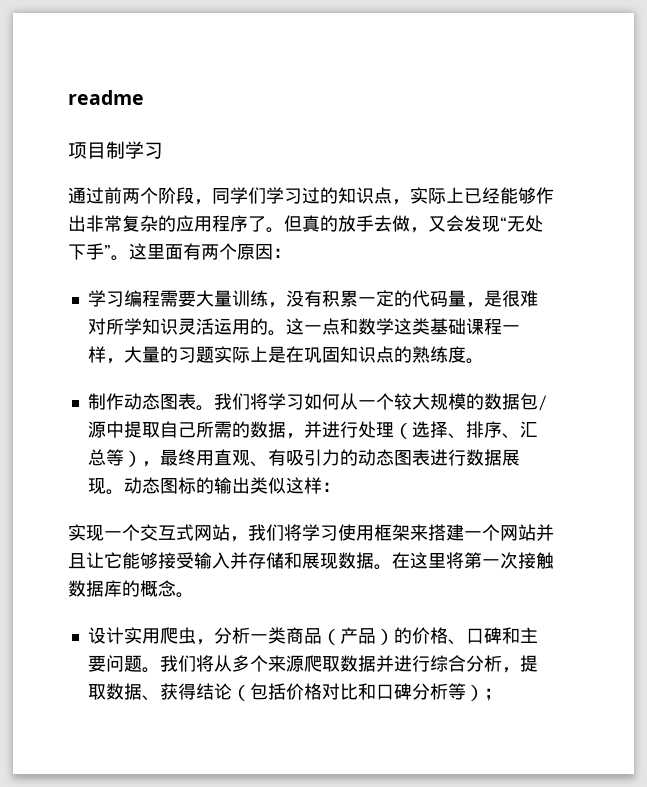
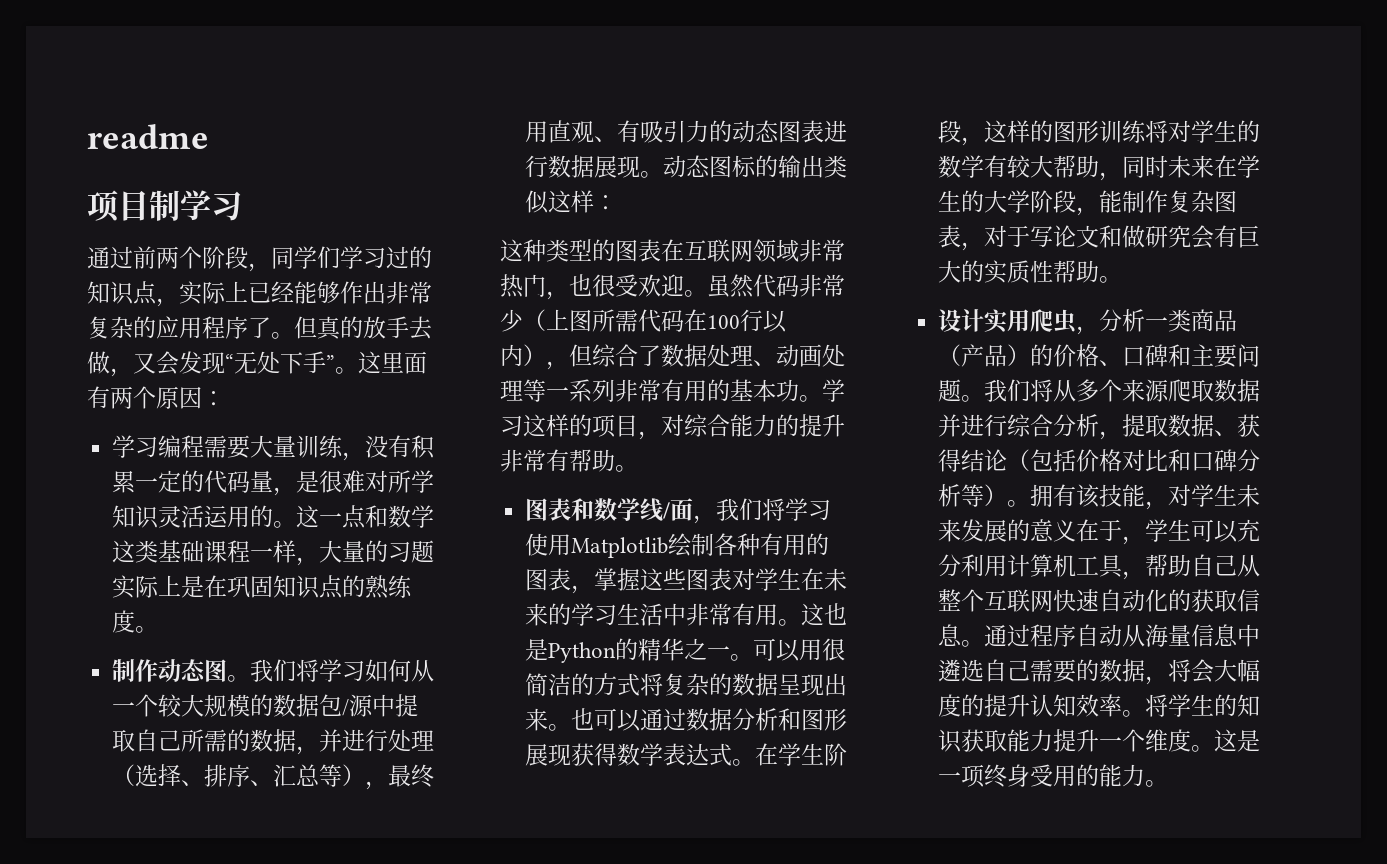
[177,393,196,410] 表 -> (228, 670) none
[68,524,554,542] [68,552,554,570] [68,580,176,597] 实现一个交互式网站，我们将学习使用框架来搭建一个网站并且让它能够接受输入并存储和展现数据。在这里将第一次接触数据库的概念 -> [500,239,845,263] [500,274,845,300] [500,309,787,333] [500,344,845,370] [500,379,845,402] [500,414,845,440] [500,449,638,472] [525,498,832,524] [525,533,830,558] [525,568,848,594] [525,603,848,626] [525,638,846,663] [525,673,848,696] [525,708,848,732] [525,743,848,766] [938,120,1261,146] [938,155,1261,181] [938,190,1238,216] [938,225,1261,251] [938,260,1100,284] 这种类型的图表在互联网领域非常热门，也很受欢迎。虽然代码非常少（上图所需代码在100行以内），但综合了数据处理、动画处理等一系列非常有用的基本功。学习这样的项目，对综合能力的提升非常有帮助。 // 图表和数学线/面，我们将学习使用Matplotlib绘制各种有用的图表，掌握这些图表对学生在未来的学习生活中非常有用。这也是Python的精华之一。可以用很简洁的方式将复杂的数据呈现出来。也可以通过数据分析和图形展现获得数学表达式。在学生阶段，这样的图形训练将对学生的数学有较大帮助，同时未来在学生的大学阶段，能制作复杂图表，对于写论文和做研究会有巨大的实质性帮助
[483,688,502,701] ； -> [1007,484,1261,510] [938,519,1261,545] [938,554,1261,580] [938,589,1261,612] [938,624,1261,647] [938,659,1261,685] [938,694,1261,717] [938,729,1261,753] [938,764,1169,788] 。拥有该技能，对学生未来发展的意义在于，学生可以充分利用计算机工具，帮助自己从整个互联网快速自动化的获取信息。通过程序自动从海量信息中遴选自己需要的数据，将会大幅度的提升认知效率。将学生的知识获取能力提升一个维度。这是一项终身受用的能力。

